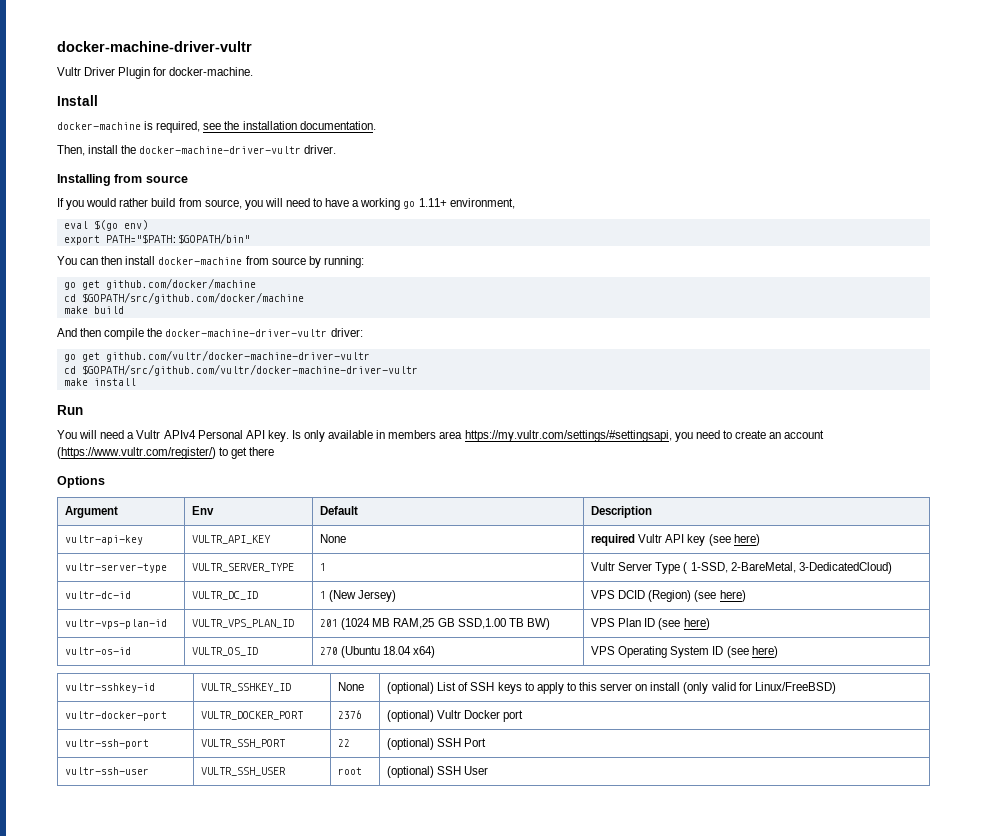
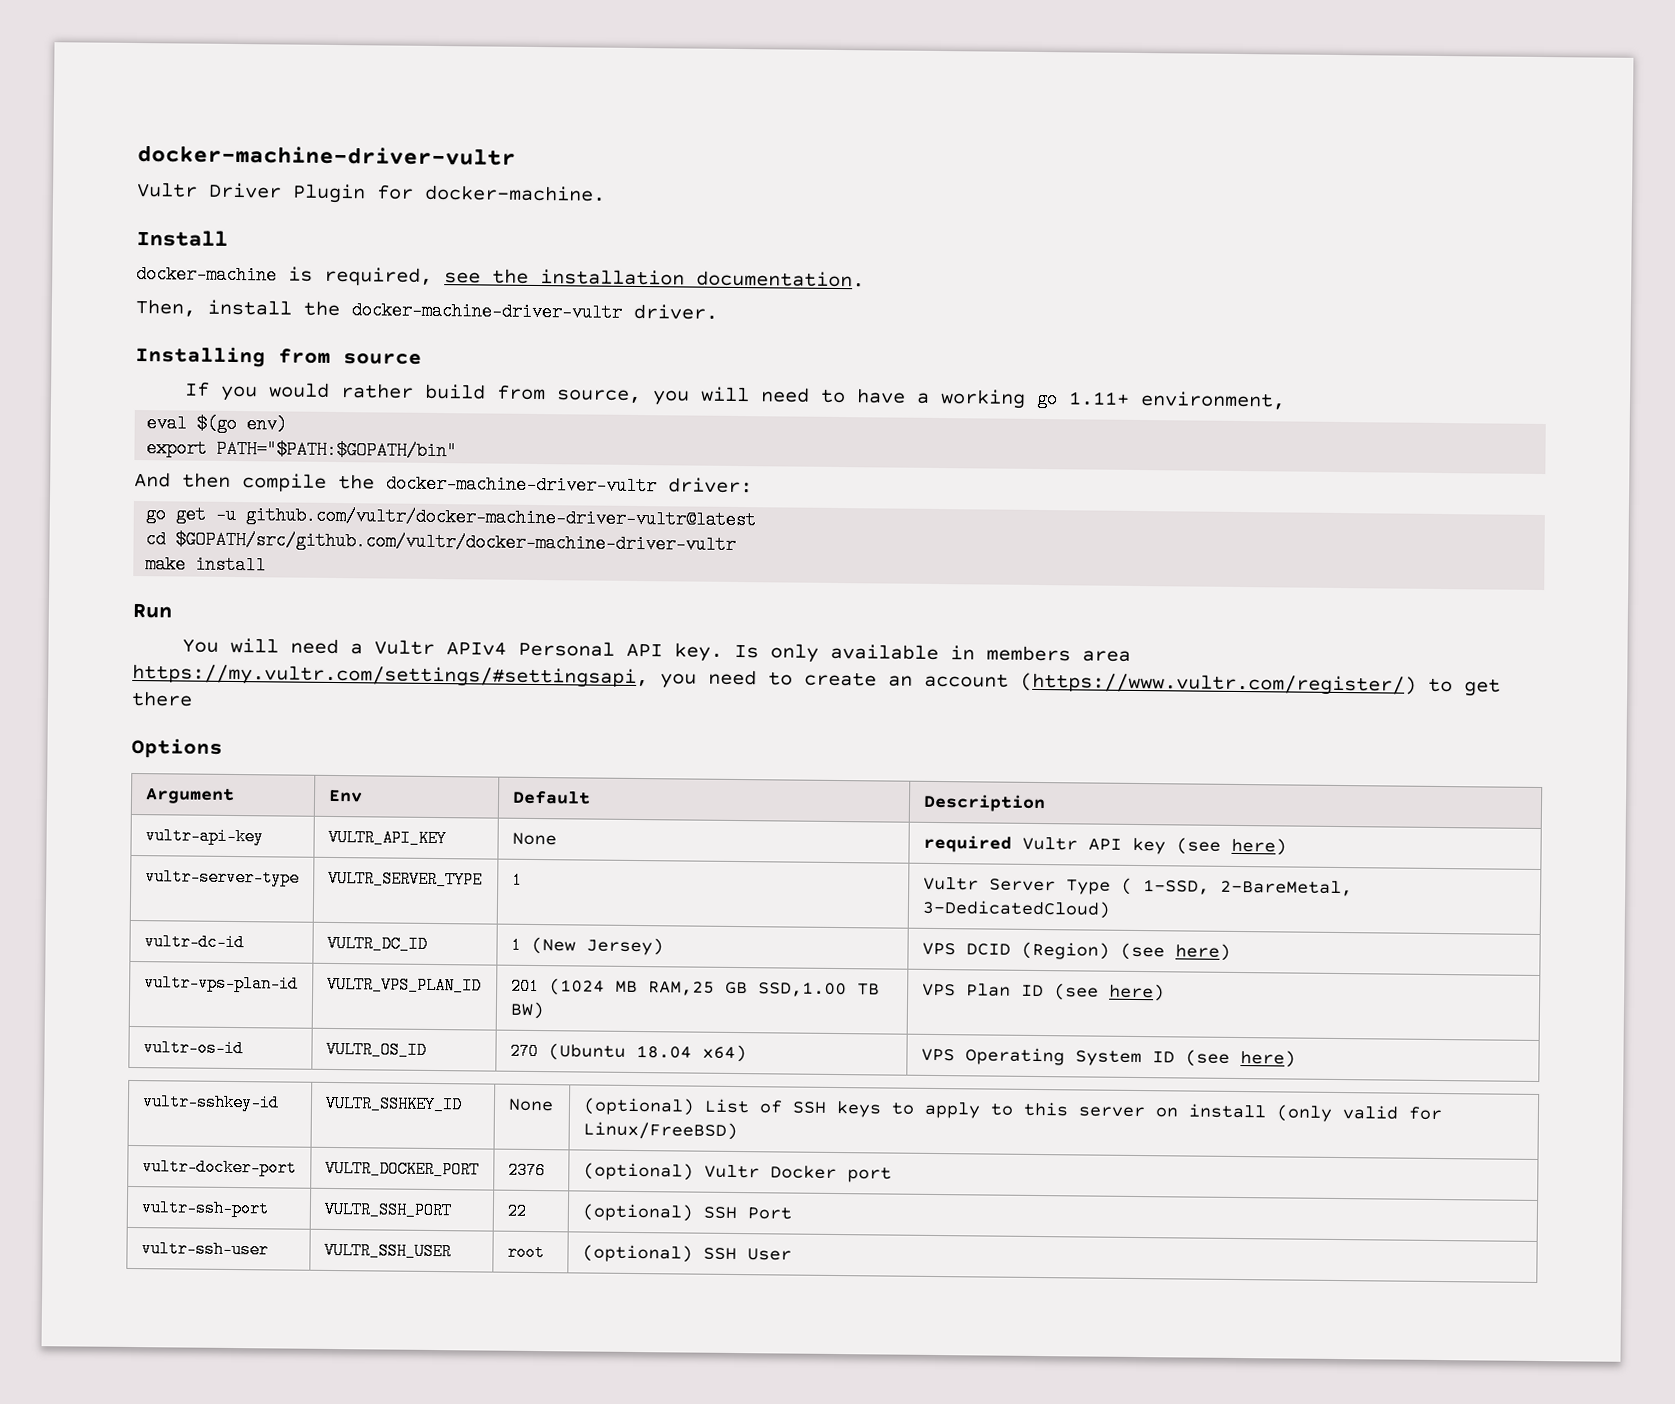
[57,256,364,268] [63,278,256,290] [63,292,304,304] [63,306,124,314] // You can then install docker-machine from source by running: // go get github.com/docker/machine // cd $GOPATH/src/github.com/docker/machine // make build -> (458, 450) none
[105,350,370,362] github.com/vultr/docker-machine-driver-vultr -> [215,505,757,530] -u github.com/vultr/docker-machine-driver-vultr@latest

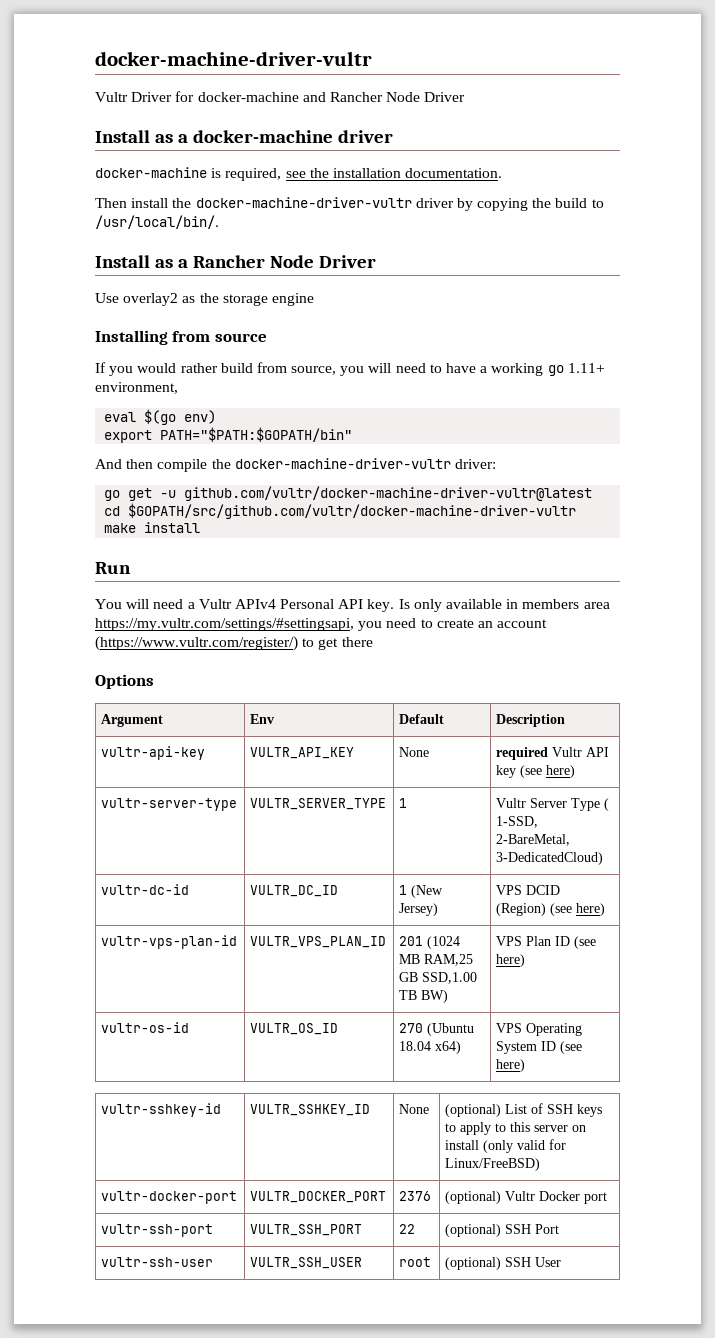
[292,183,606,204] [136,230,228,247] Plugin for docker-machine. // Install -> [175,91,466,102] [95,130,393,143] for docker-machine and Rancher Node Driver // Install as a docker-machine driver
[135,299,196,317] Then, -> [95,198,127,208] Then
[633,303,718,320] driver. -> [415,198,604,211] [95,215,219,229] [95,255,376,268] [95,293,314,306] driver by copying the build to /usr/local/bin/. // Install as a Rancher Node Driver // Use overlay2 as the storage engine

